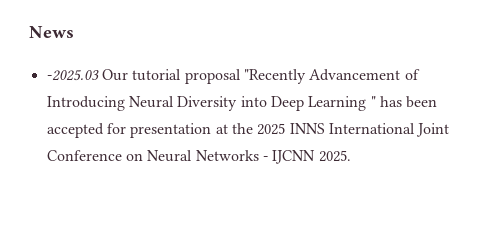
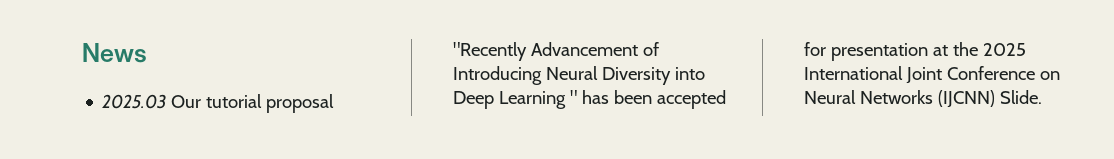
[46,70,99,81] -2025.03 -> [102,94,167,109] 2025.03
[289,123,325,134] INNS -> (1027, 49) none
[262,150,351,164] - IJCNN 2025. -> [938,90,1043,108] (IJCNN) Slide.

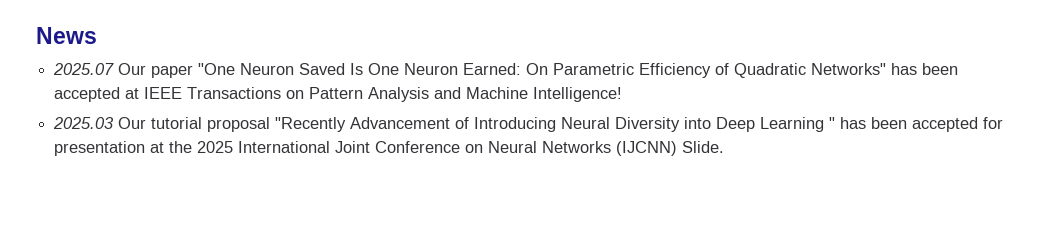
(147, 53) none -> [53,63,959,78] [54,87,623,102] // 2025.07 Our paper "One Neuron Saved Is One Neuron Earned: On Parametric Efficiency of Quadratic Networks" has been accepted at IEEE Transactions on Pattern Analysis and Machine Intelligence!

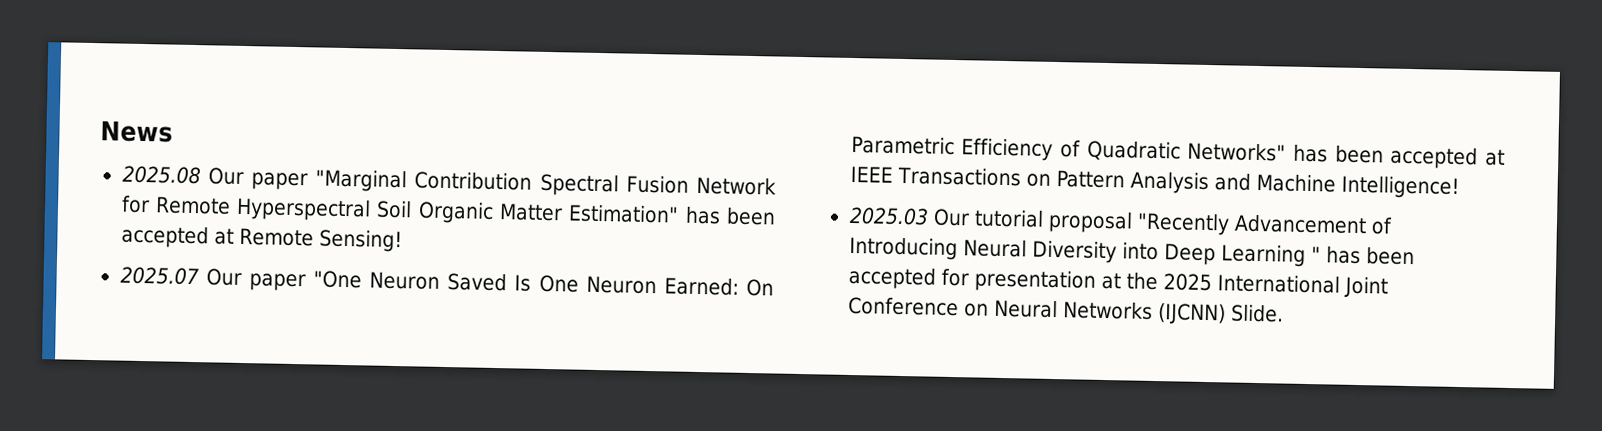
(97, 35) none -> [121,165,777,197] [120,195,776,226] [120,225,403,253] // 2025.08 Our paper "Marginal Contribution Spectral Fusion Network for Remote Hyperspectral Soil Organic Matter Estimation" has been accepted at Remote Sensing!

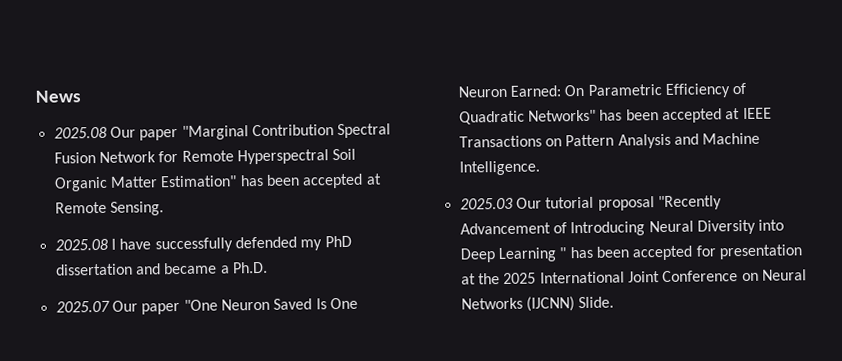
[318,229,403,253] Sensing! -> [109,201,164,216] [54,235,352,253] [55,261,268,276] Sensing. // 2025.08 I have successfully defended my PhD dissertation and became a Ph.D.
[1341,175,1461,200] Intelligence! -> [458,160,540,176] Intelligence.

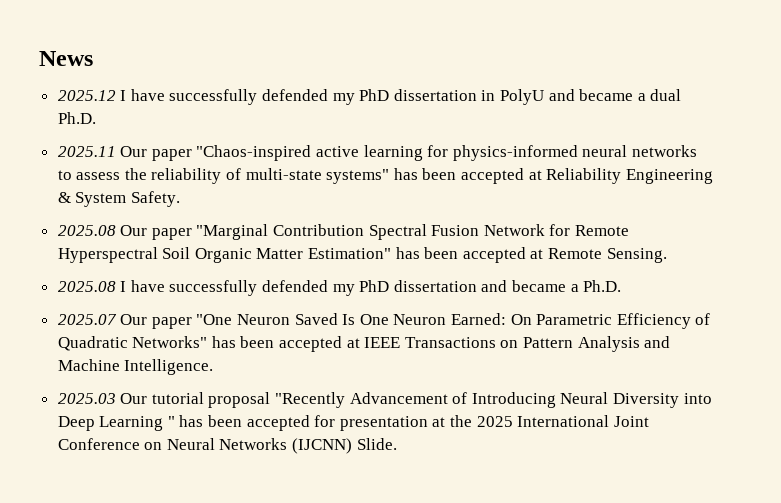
(82, 96) none -> [57,89,682,105] [57,112,96,124] [57,145,698,161] [57,168,713,184] [57,191,180,207] // 2025.12 I have successfully defended my PhD dissertation in PolyU and became a dual Ph.D. // 2025.11 Our paper "Chaos-inspired active learning for physics-informed neural networks to assess the reliability of multi-state systems" has been accepted at Reliability Engineering & System Safety.

